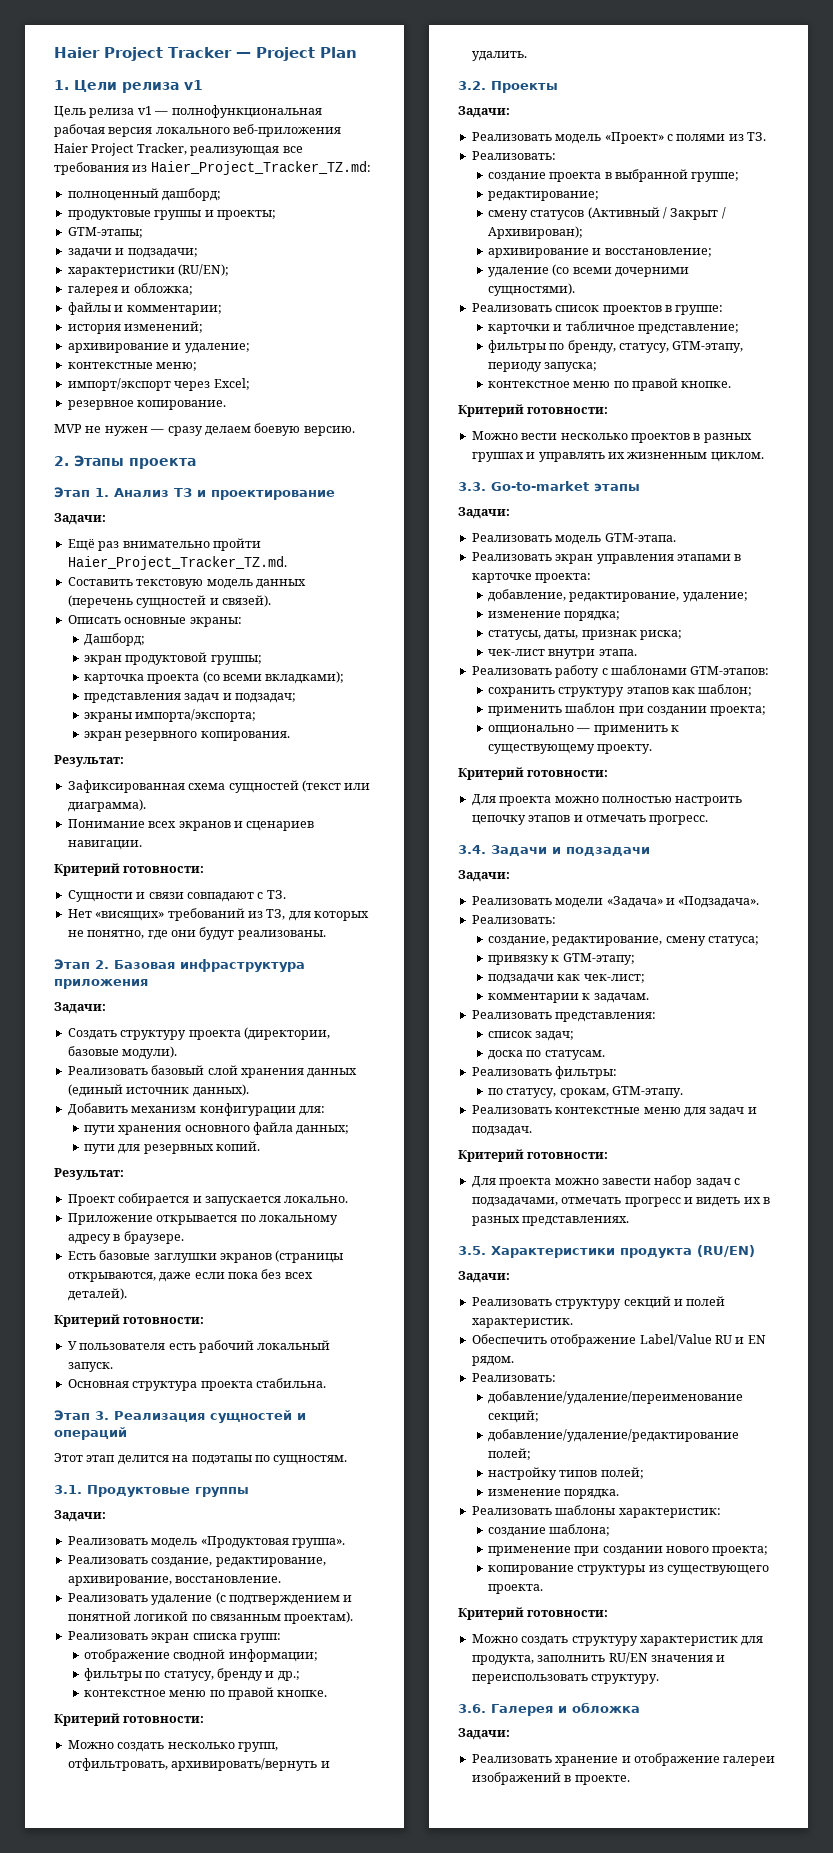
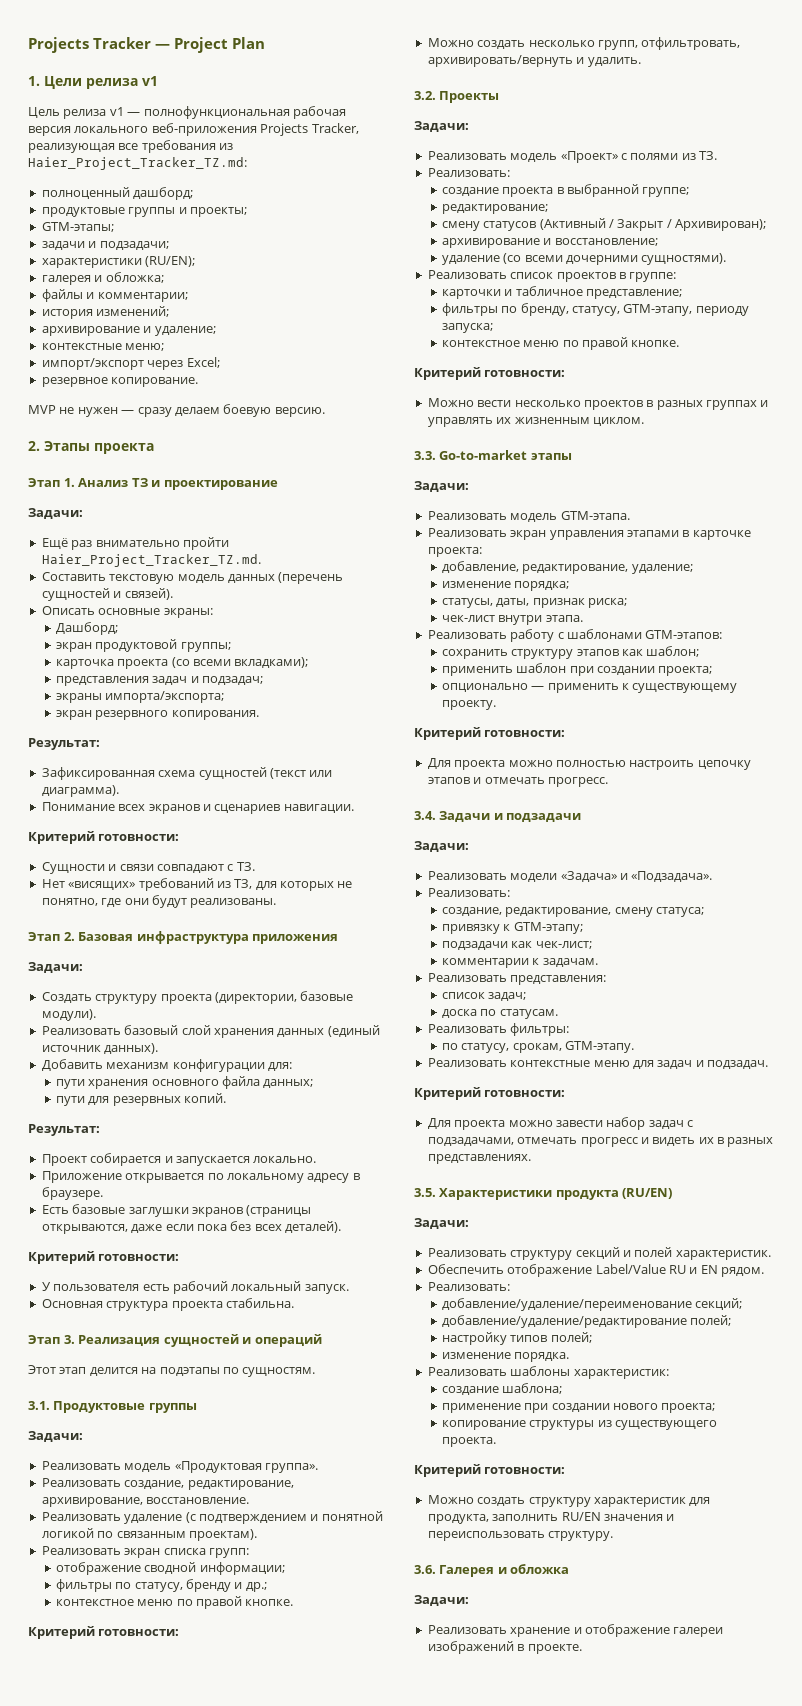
[54,47,163,61] Haier Project -> [28,37,89,53] Projects
[54,143,135,156] Haier Project -> [260,123,309,136] Projects

